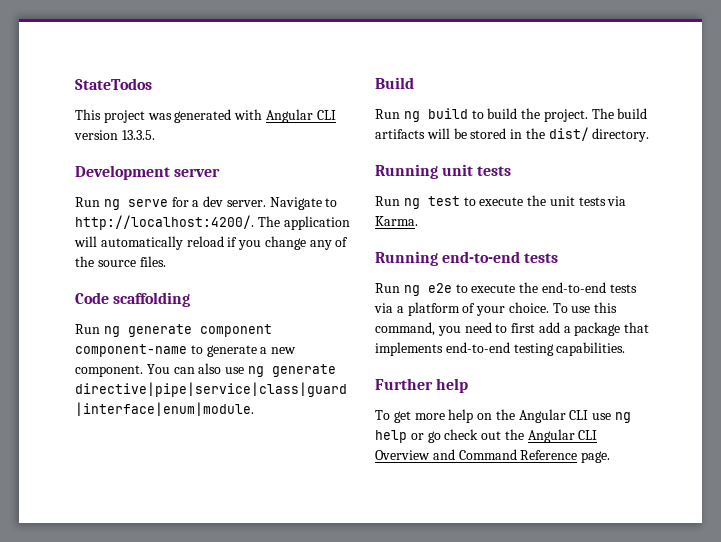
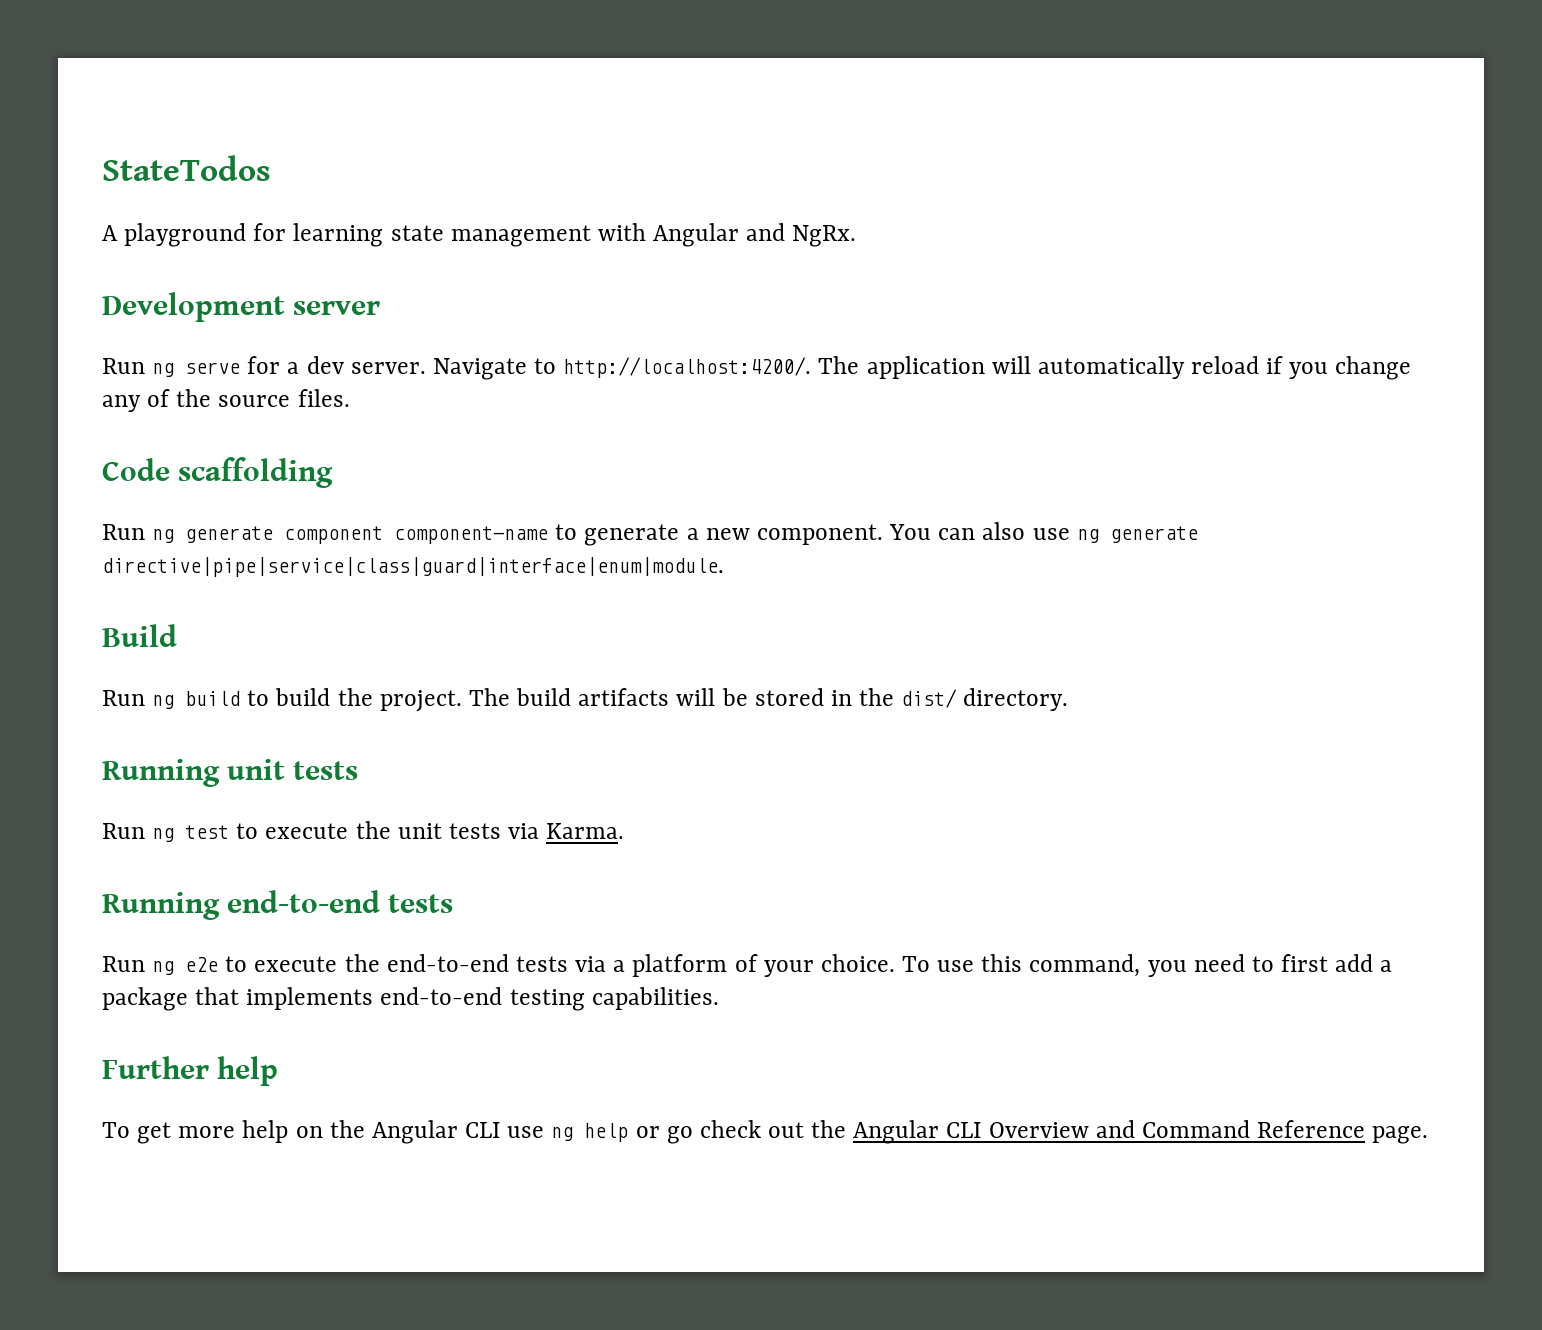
[75,109,336,123] [74,130,155,140] This project was generated with Angular CLI version 13.3.5. -> [102,223,857,247] A playground for learning state management with Angular and NgRx.

